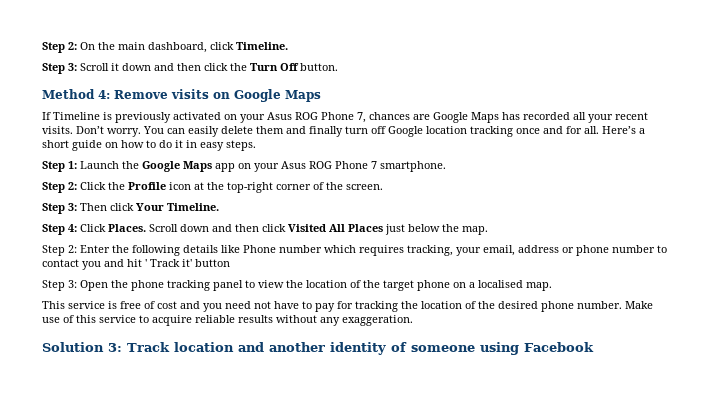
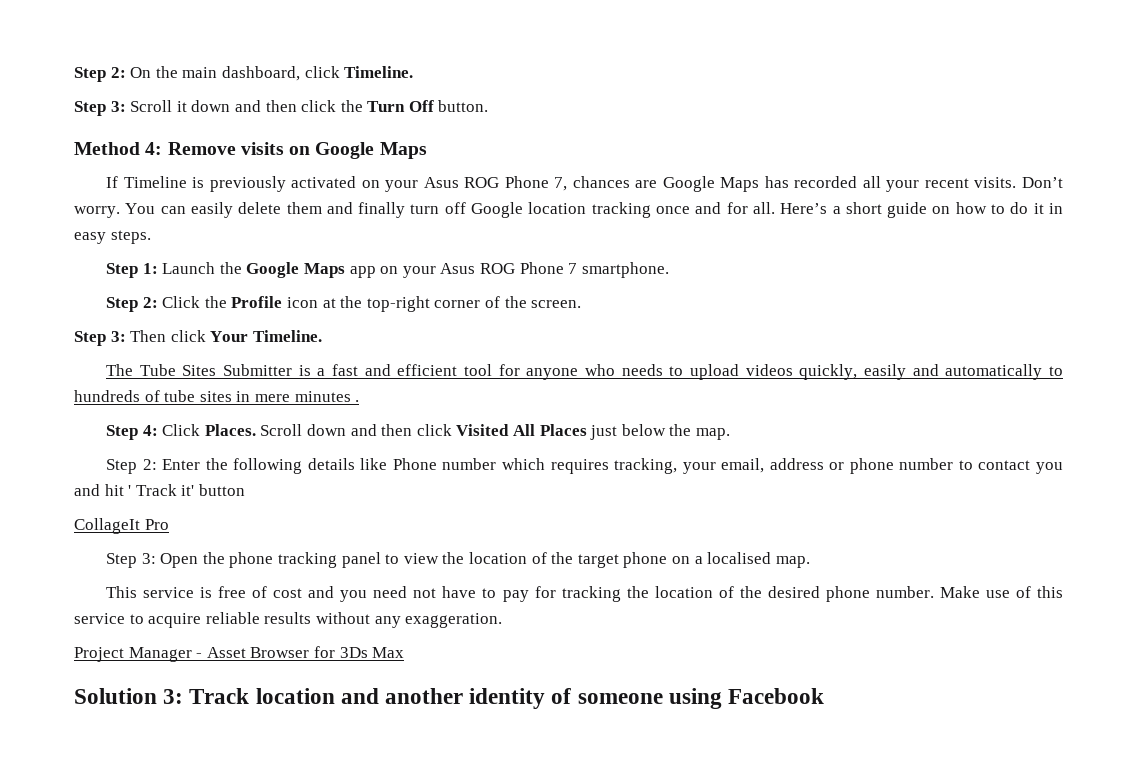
(219, 207) none -> [106,364,1063,380] [74,390,360,402] // The Tube Sites Submitter is a fast and efficient tool for anyone who needs to upload videos quickly, easily and automatically to hundreds of tube sites in mere minutes .
(230, 263) none -> [74,518,169,534] // CollageIt Pro
(413, 320) none -> [74,646,405,662] // Project Manager - Asset Browser for 3Ds Max

